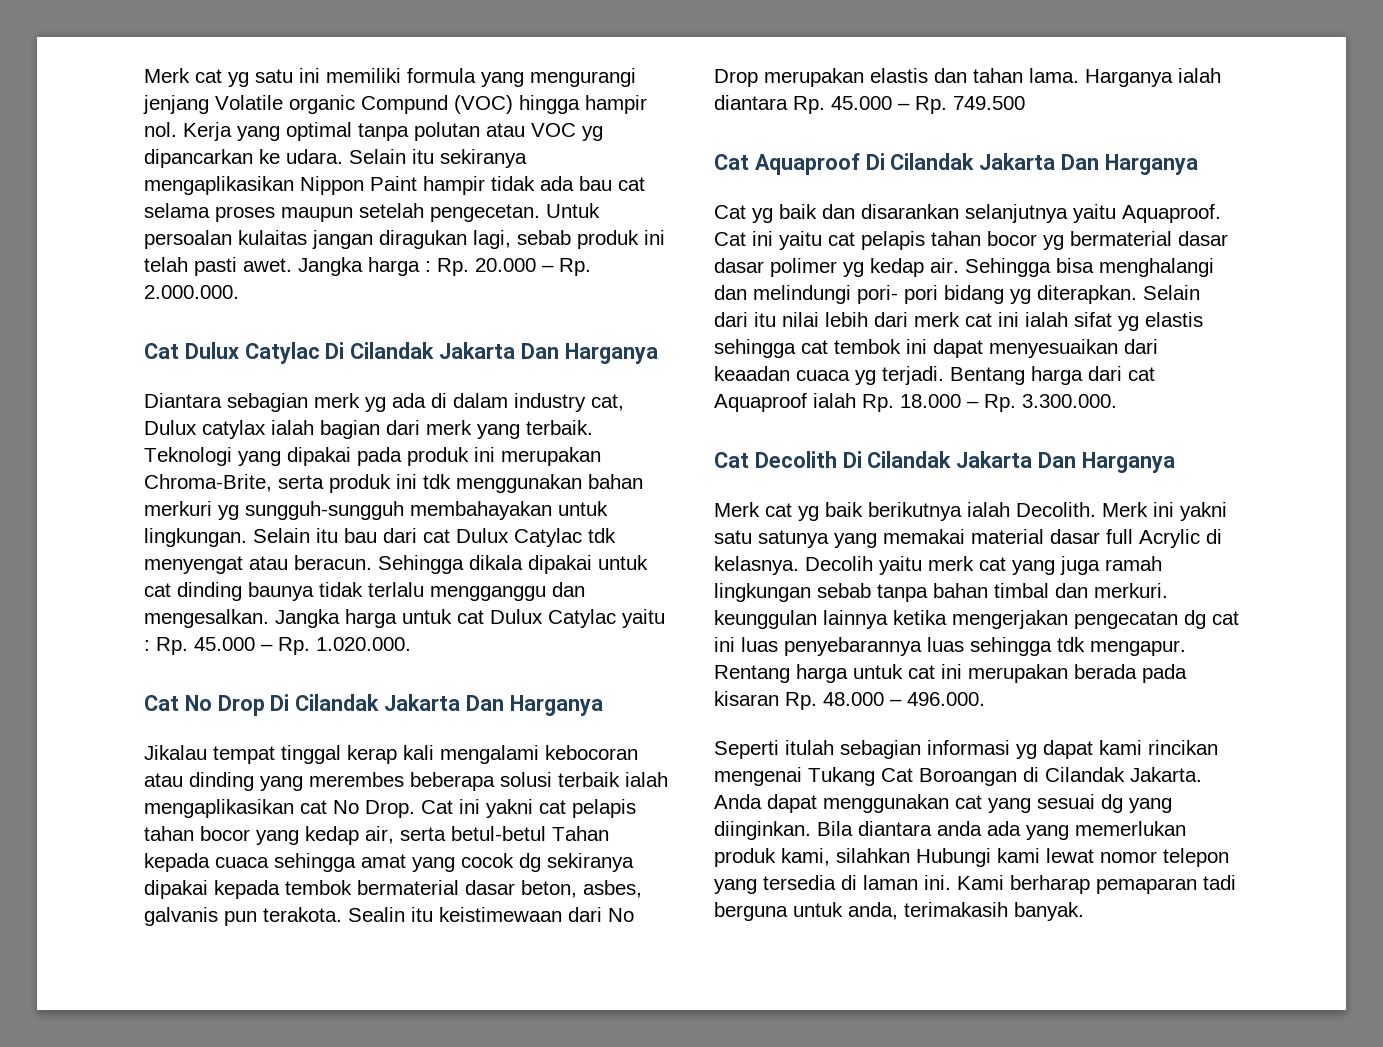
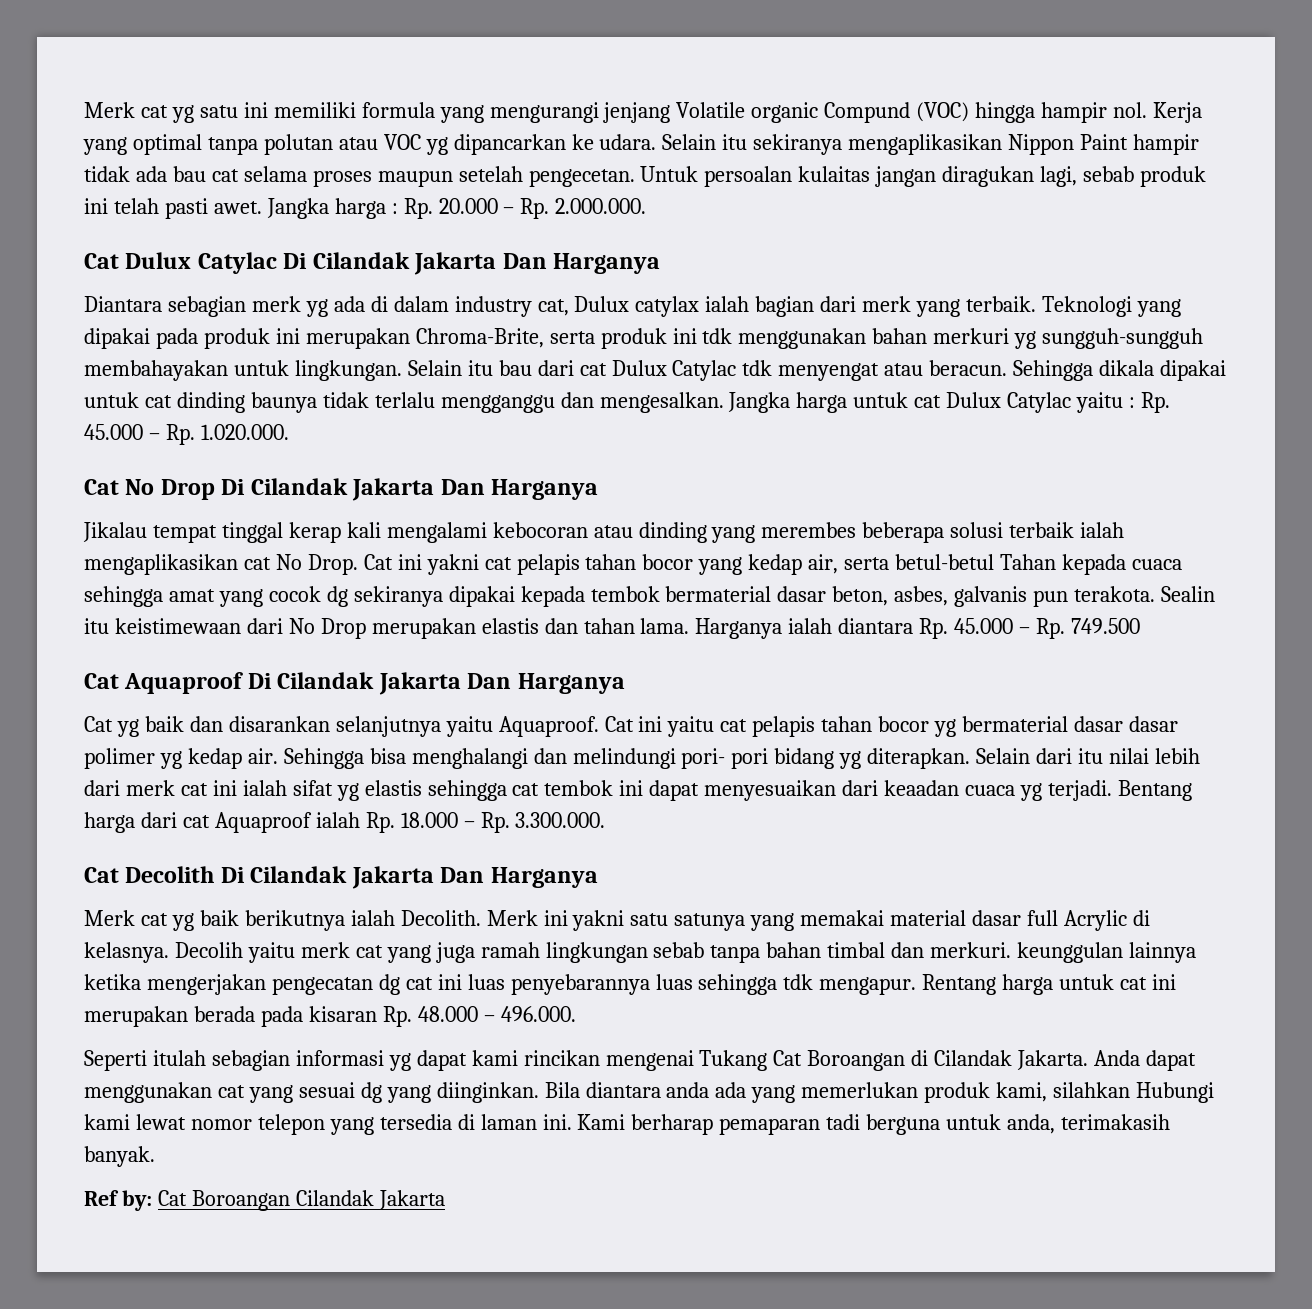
(1084, 911) none -> [84,1190,445,1211] // Ref by: Cat Boroangan Cilandak Jakarta

